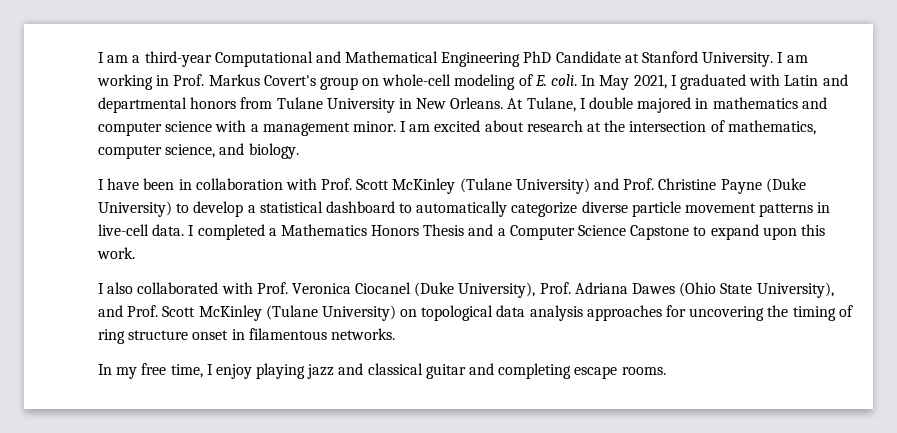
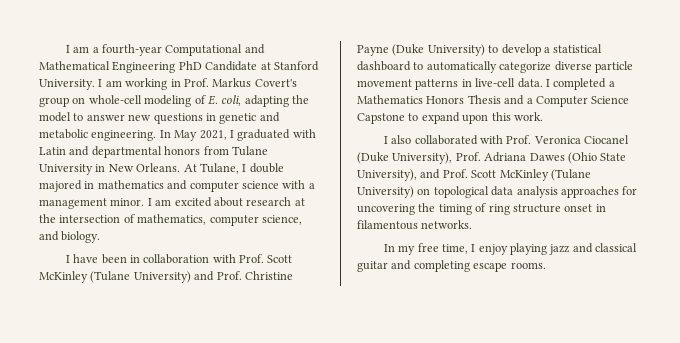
[144,51,212,67] third-year -> [101,44,162,56] fourth-year
[551,74,578,86] coli. -> [221,95,309,107] [39,112,280,124] [39,129,157,141] coli, adapting the model to answer new questions in genetic and metabolic engineering.

